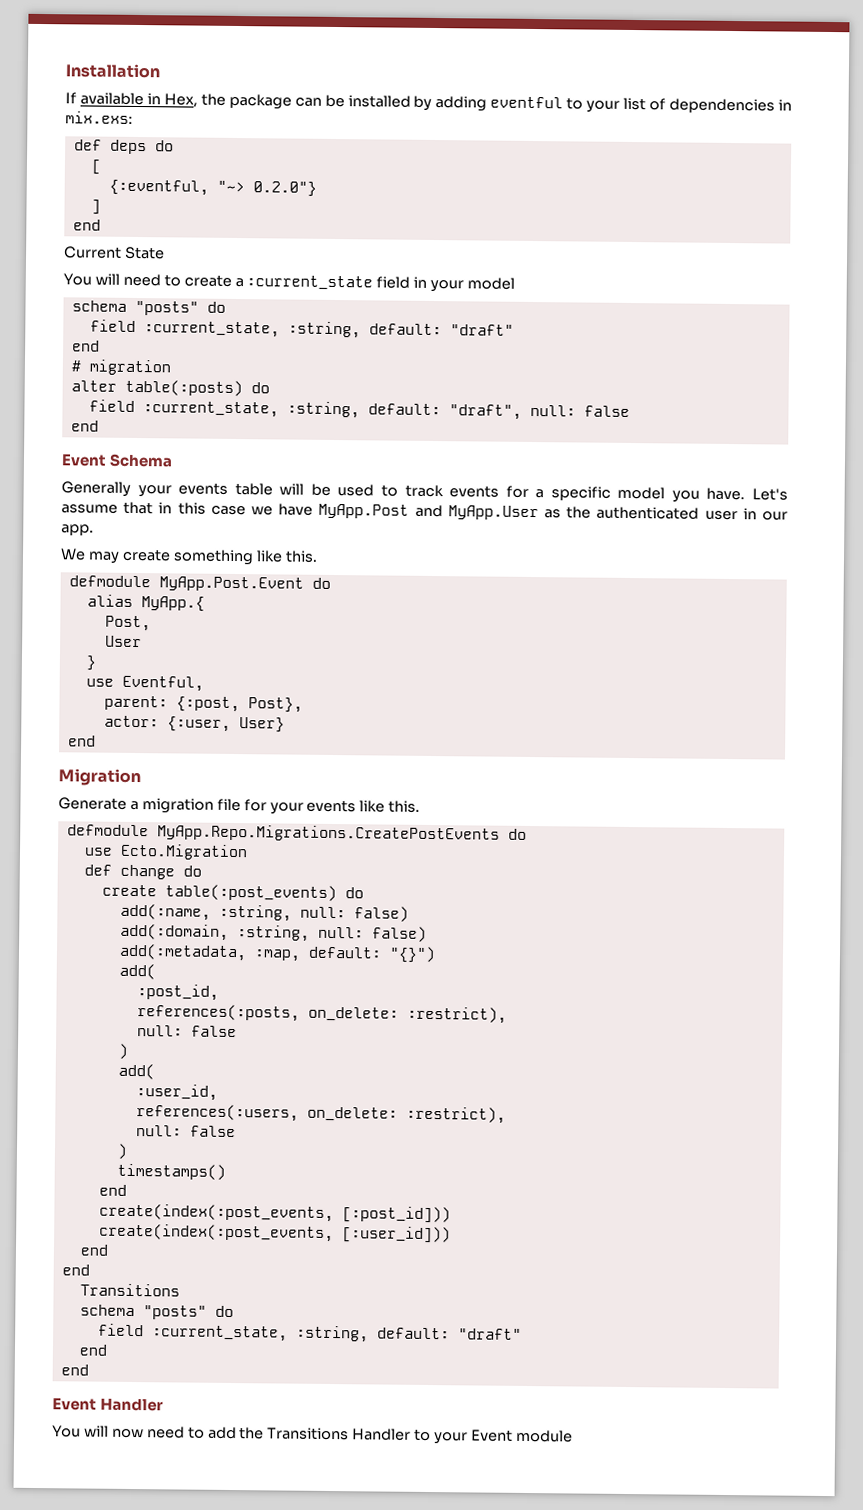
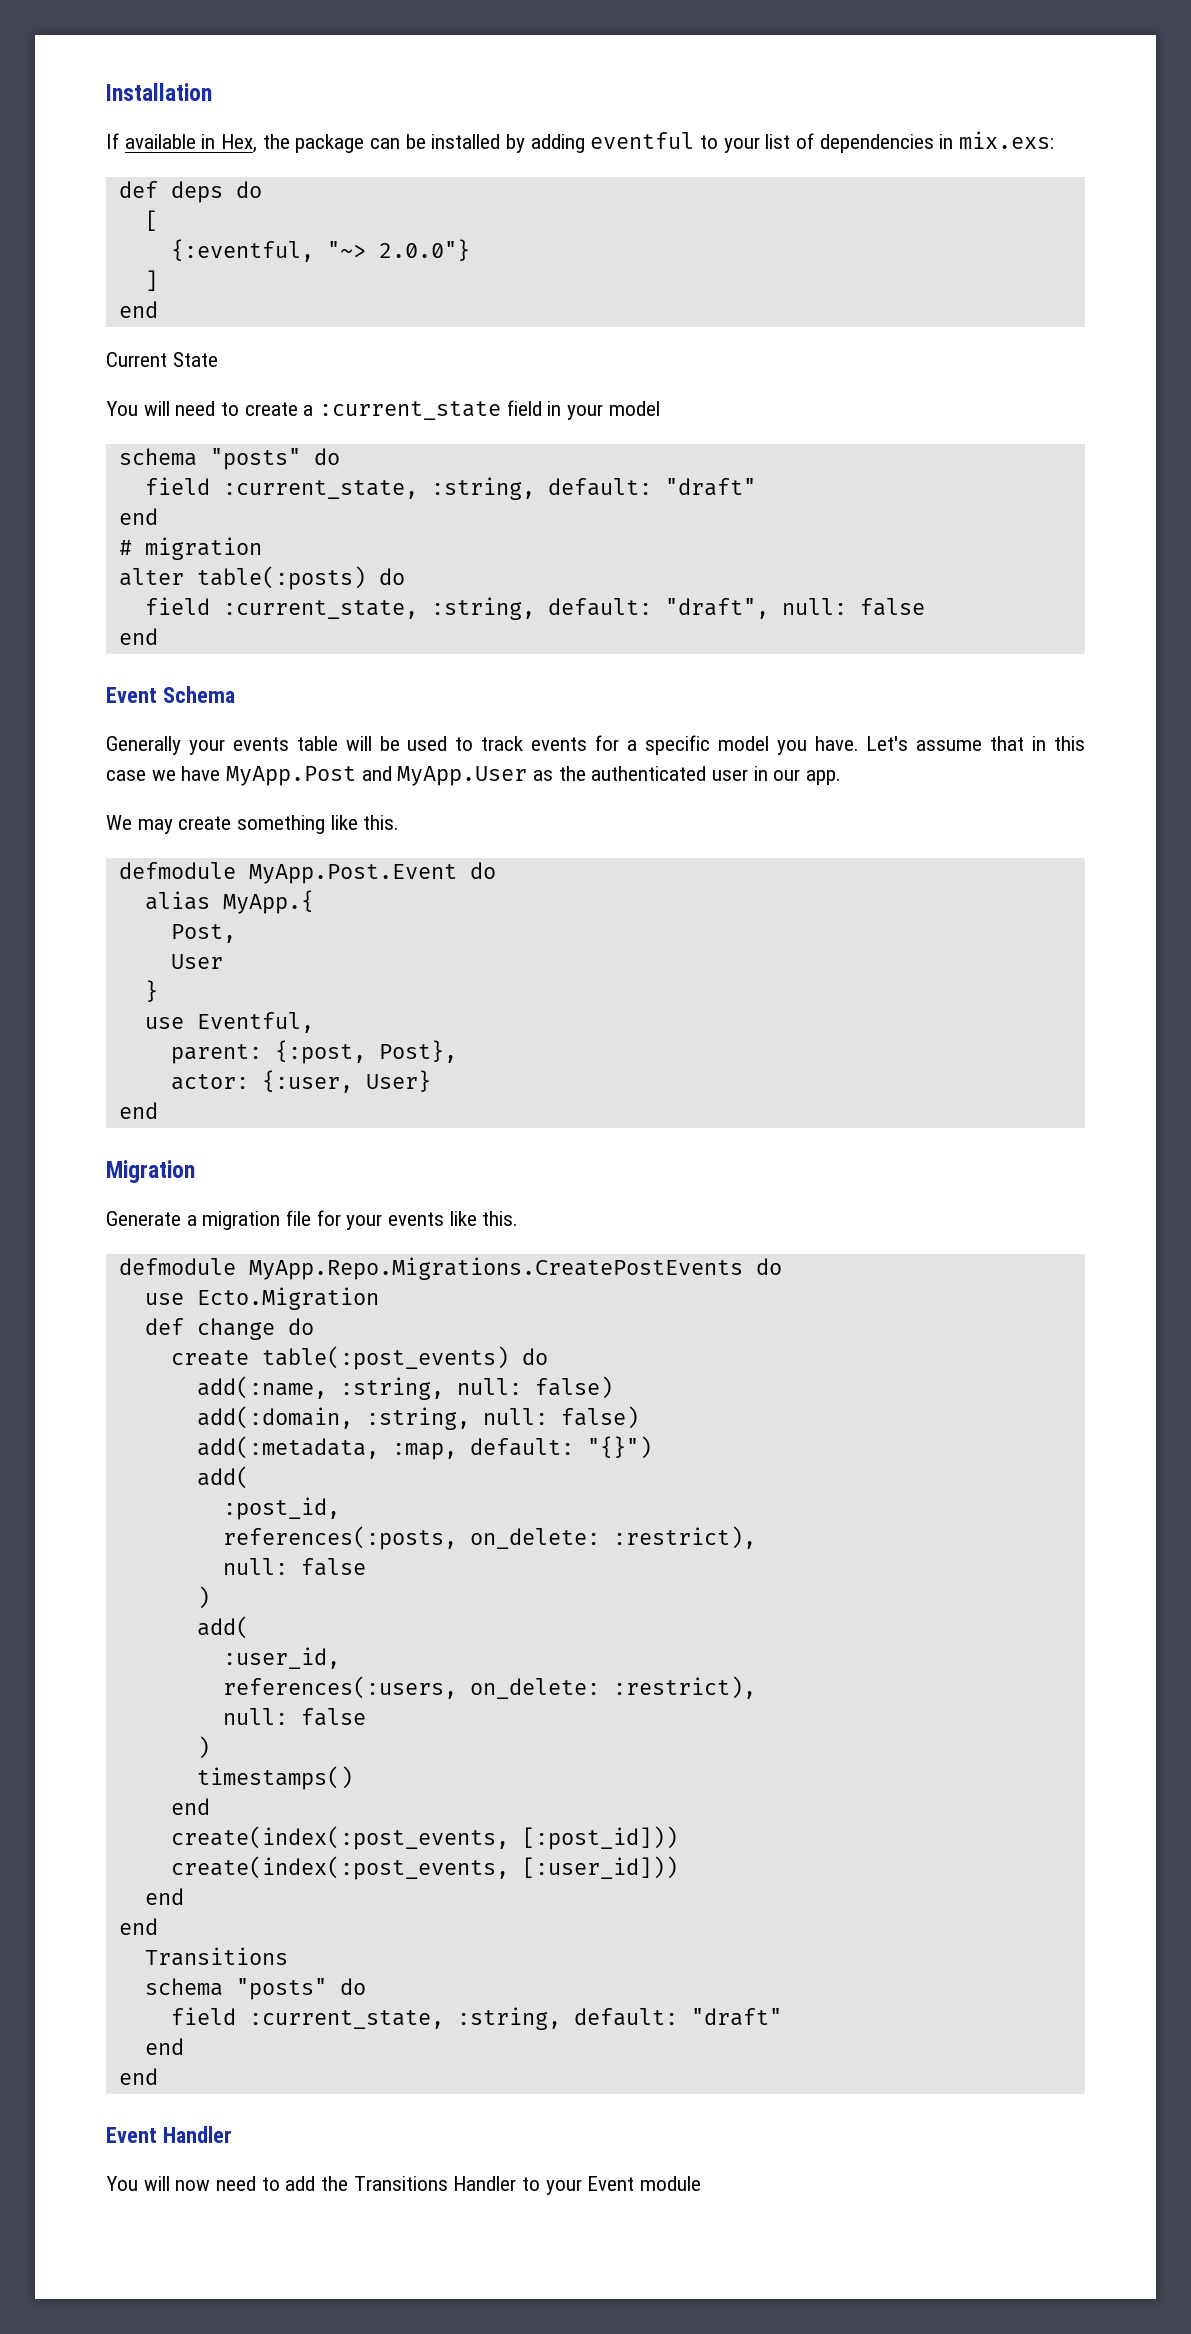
[252,181,317,197] 0.2.0"} -> [378,239,470,261] 2.0.0"}

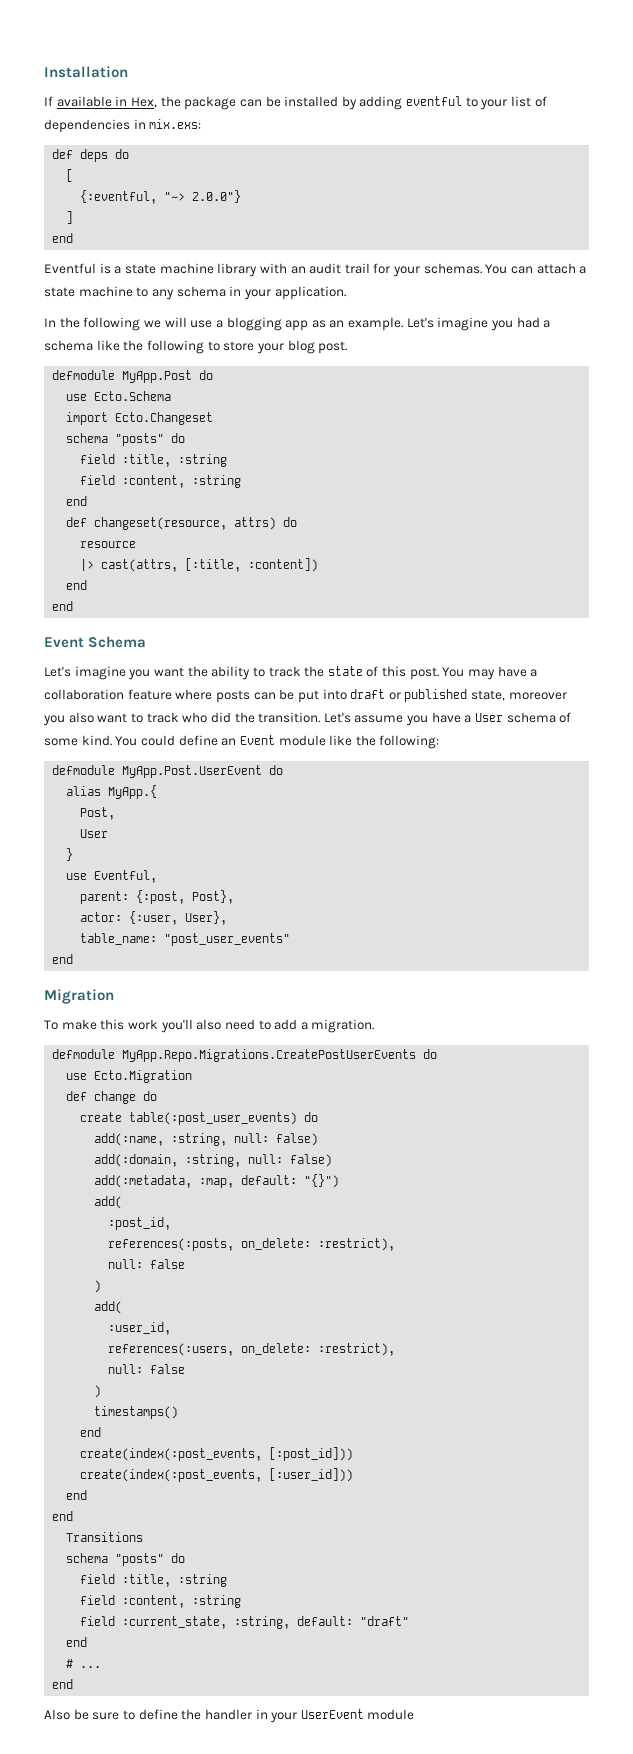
[106,352,218,367] [106,400,660,420] [118,448,340,470] [144,477,756,500] [118,508,158,525] [118,537,262,560] [118,566,405,590] [144,597,925,620] [118,628,158,645] [106,686,235,703] [106,735,1085,755] [106,766,842,786] [106,815,400,834] [118,862,457,884] Current State // You will need to create a :current_state field in your model // schema "posts" do // field :current_state, :string, default: "draft" // end // # migration // alter table(:posts) do // field :current_state, :string, default: "draft", null: false // end // Event Schema // Generally your events table will be used to track events for a specific model you have. Let's assume that in this case we have MyApp.Post and MyApp.User as the authenticated user in our app. // We may create something like this. // defmodule MyApp.Post.Event -> [44,263,587,277] [44,286,346,300] [44,317,551,331] [44,340,348,354] [52,370,214,383] [66,391,172,401] [66,412,214,425] [66,433,186,446] [80,454,228,467] [80,475,242,488] [66,496,88,506] [66,517,298,530] [80,541,137,548] [80,558,319,572] [66,580,88,590] [52,601,74,611] [44,636,147,648] [44,666,538,680] [44,689,567,703] [43,712,572,726] [44,735,440,749] [52,765,263,778] Eventful is a state machine library with an audit trail for your schemas. You can attach a state machine to any schema in your application. // In the following we will use a blogging app as an example. Let's imagine you had a schema like the following to store your blog post. // defmodule MyApp.Post do // use Ecto.Schema // import Ecto.Changeset // schema "posts" do // field :title, :string // field :content, :string // end // def changeset(resource, attrs) do // resource // |> cast(attrs, [:title, :content]) // end // end // Event Schema // Let's imagine you want the ability to track the state of this post. You may have a collaboration feature where posts can be put into draft or published state, moreover you also want to track who did the transition. Let's assume you have a User schema of some kind. You could define an Event module like the following: // defmodule MyApp.Post.UserEvent
[365,1070,431,1092] User} -> [185,911,228,925] [80,933,291,946] User}, // table_name: "post_user_events"
[106,1210,519,1230] [118,1257,743,1280] Generate a migration file for your events like this. // defmodule MyApp.Repo.Migrations.CreatePostEvents -> [44,1019,375,1033] [52,1049,417,1062] To make this work you'll also need to add a migration. // defmodule MyApp.Repo.Migrations.CreatePostUserEvents
[261,1346,509,1370] table(:post_events) -> [129,1112,298,1125] table(:post_user_events)
[170,2007,782,2030] [144,2038,184,2055] [118,2068,158,2085] [106,2126,232,2143] [106,2176,635,2195] // field :current_state, :string, default: "draft" // end // end // Event Handler // You will now need to add the Transitions Handler to your Event -> [80,1574,228,1587] [80,1595,242,1608] [80,1616,410,1629] [66,1637,88,1647] [66,1659,102,1668] [52,1679,74,1689] [44,1709,364,1723] // field :title, :string // field :content, :string // field :current_state, :string, default: "draft" // end // # ... // end // Also be sure to define the handler in your UserEvent

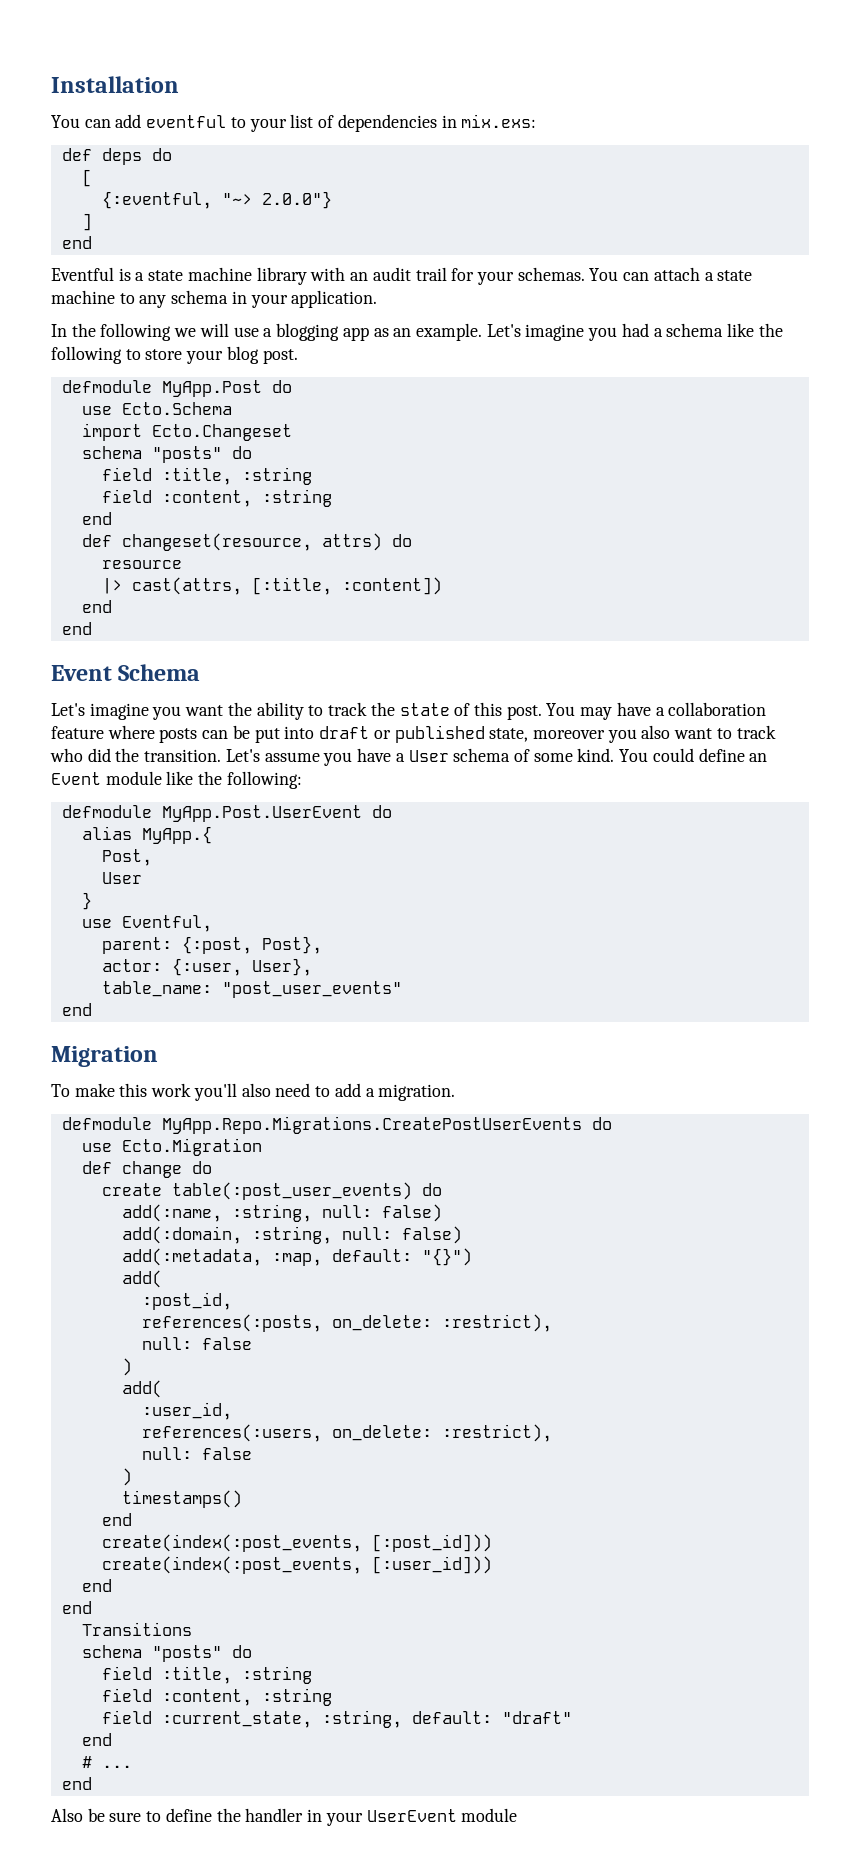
[44,96,403,110] If available in Hex, the package can be installed by adding -> [51,114,142,128] You can add

